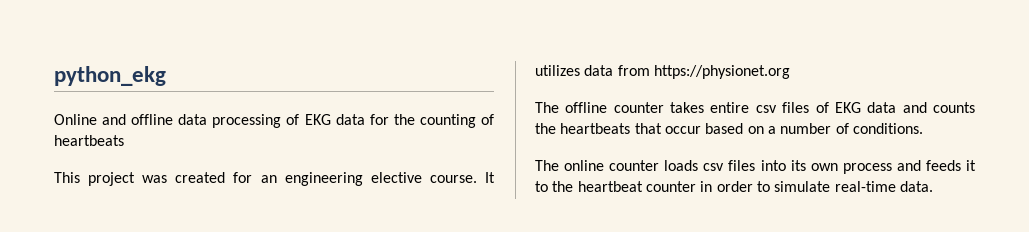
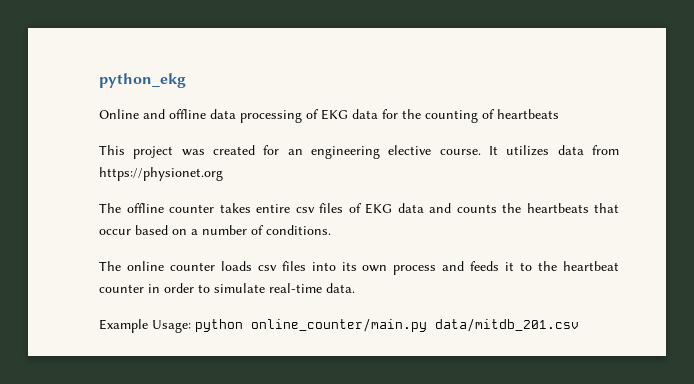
(933, 186) none -> [99,318,579,333] // Example Usage: python online_counter/main.py data/mitdb_201.csv

